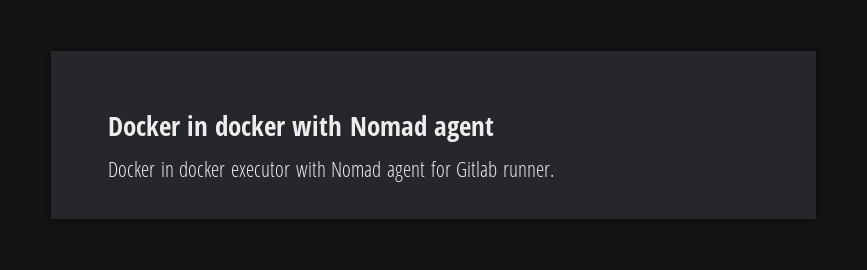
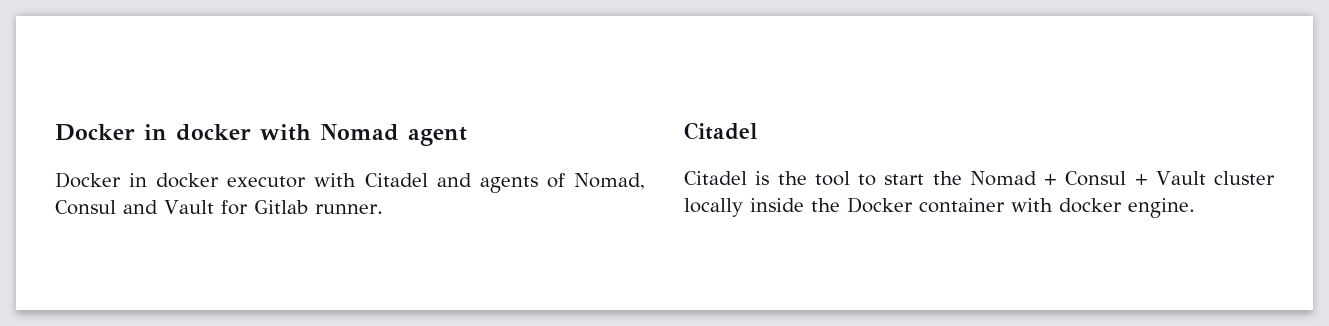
[331,161,555,182] Nomad agent for Gitlab runner. -> [364,173,645,193] [55,200,383,215] [684,122,757,140] [684,171,1275,186] [684,197,1195,218] Citadel and agents of Nomad, Consul and Vault for Gitlab runner. // Citadel // Citadel is the tool to start the Nomad + Consul + Vault cluster locally inside the Docker container with docker engine.

